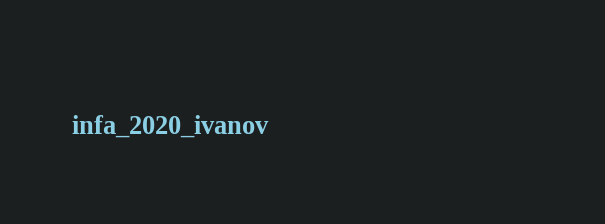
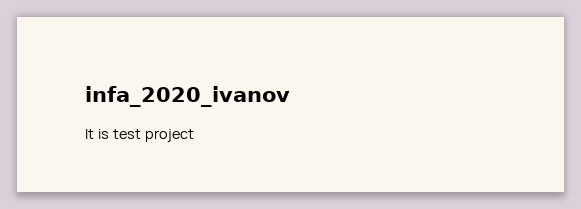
(269, 126) none -> [85,129,194,142] // It is test project

